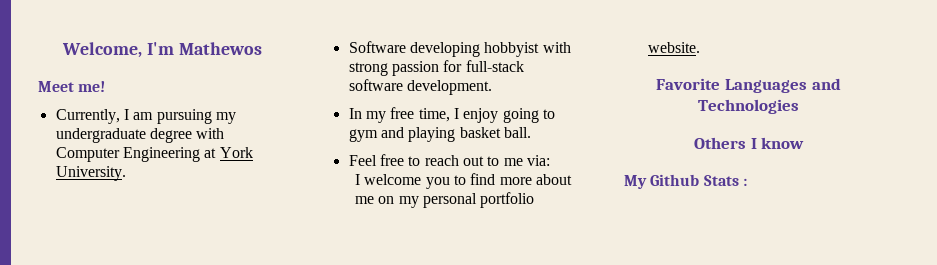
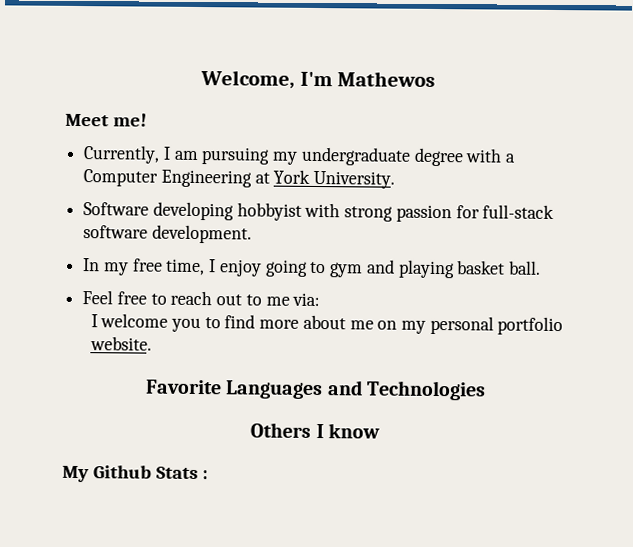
(225, 133) none -> [505,153,517,163] a

